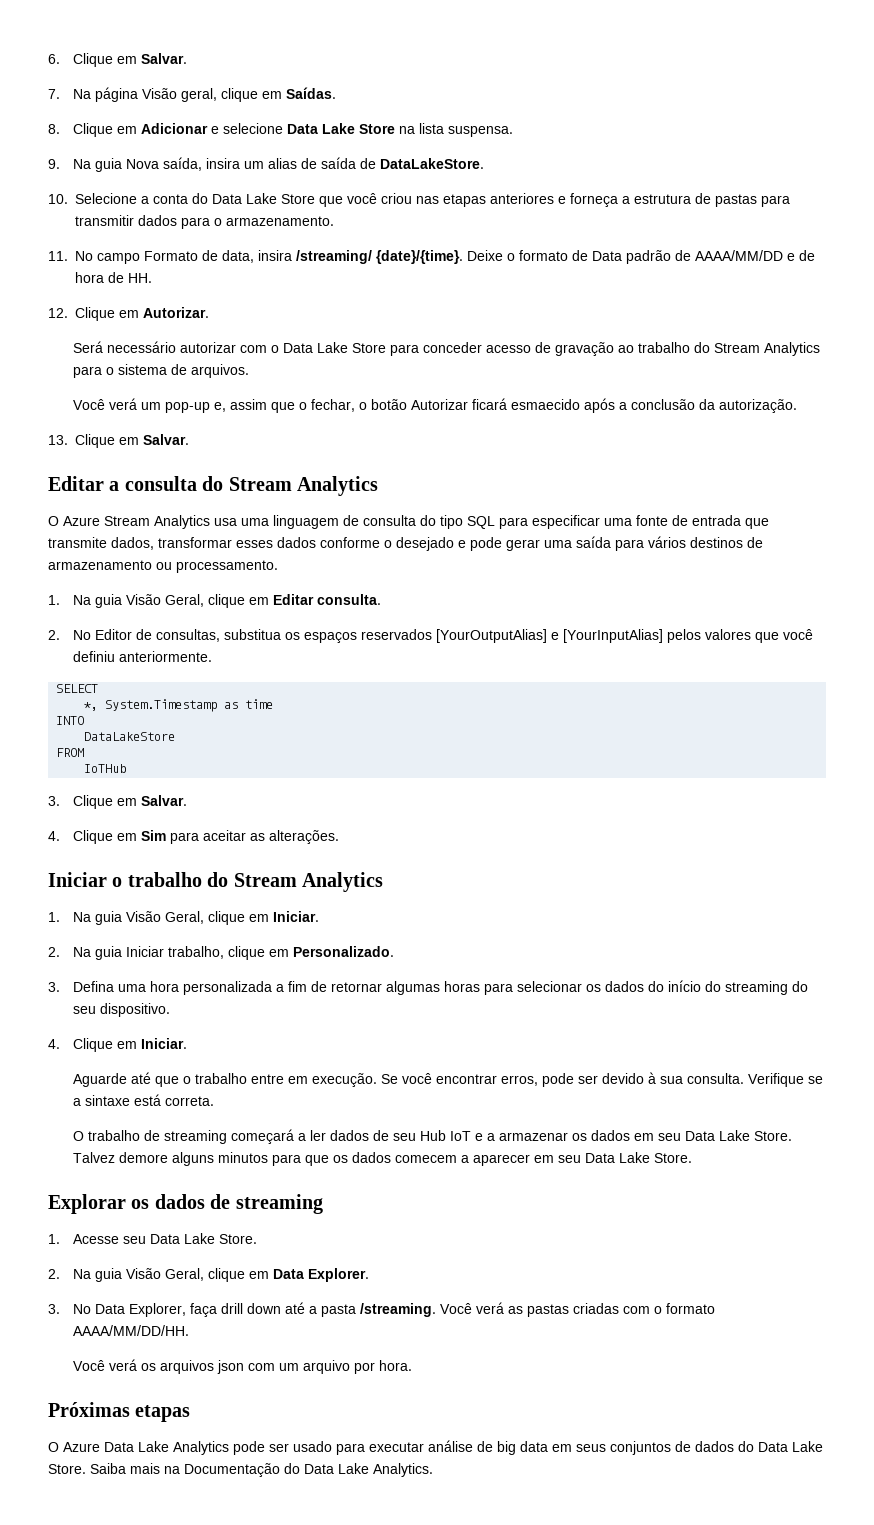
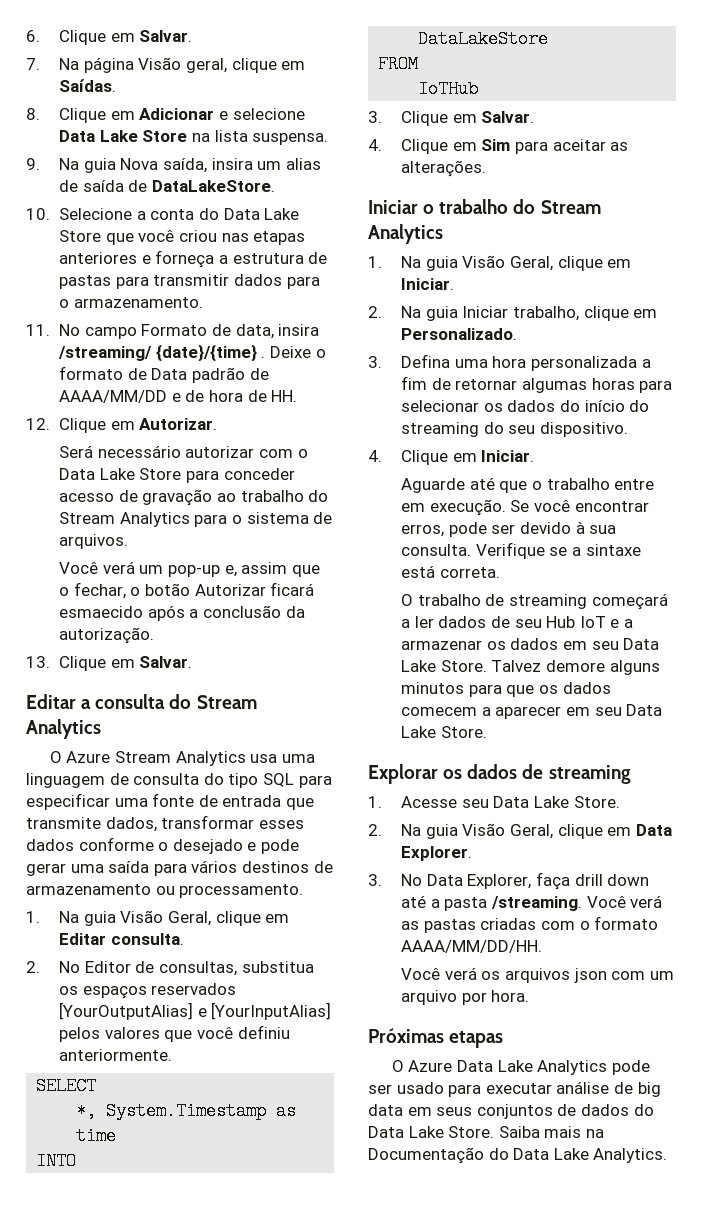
[376,250,463,264] {date}/{time}. -> [155,344,266,362] {date}/{time} .

